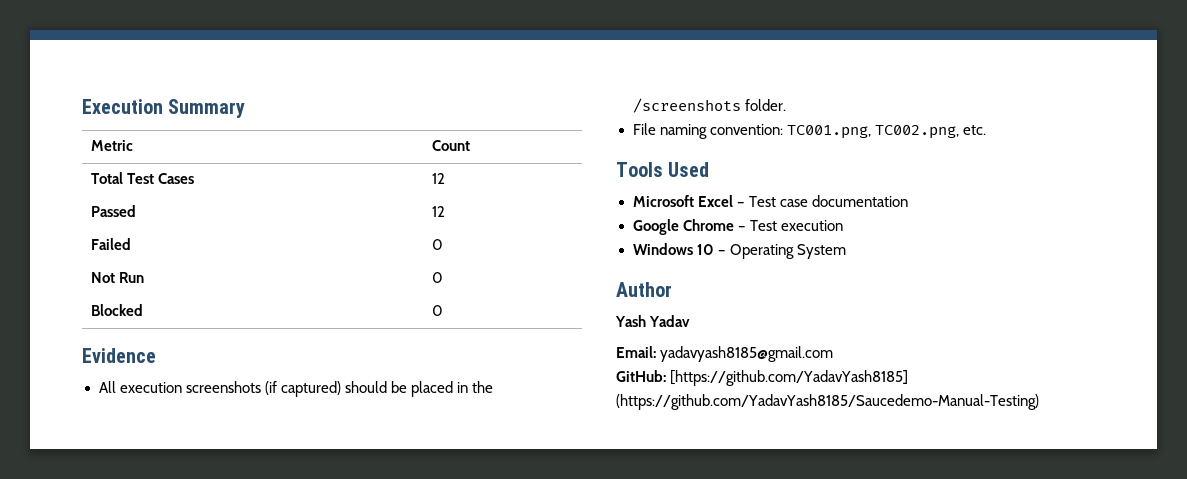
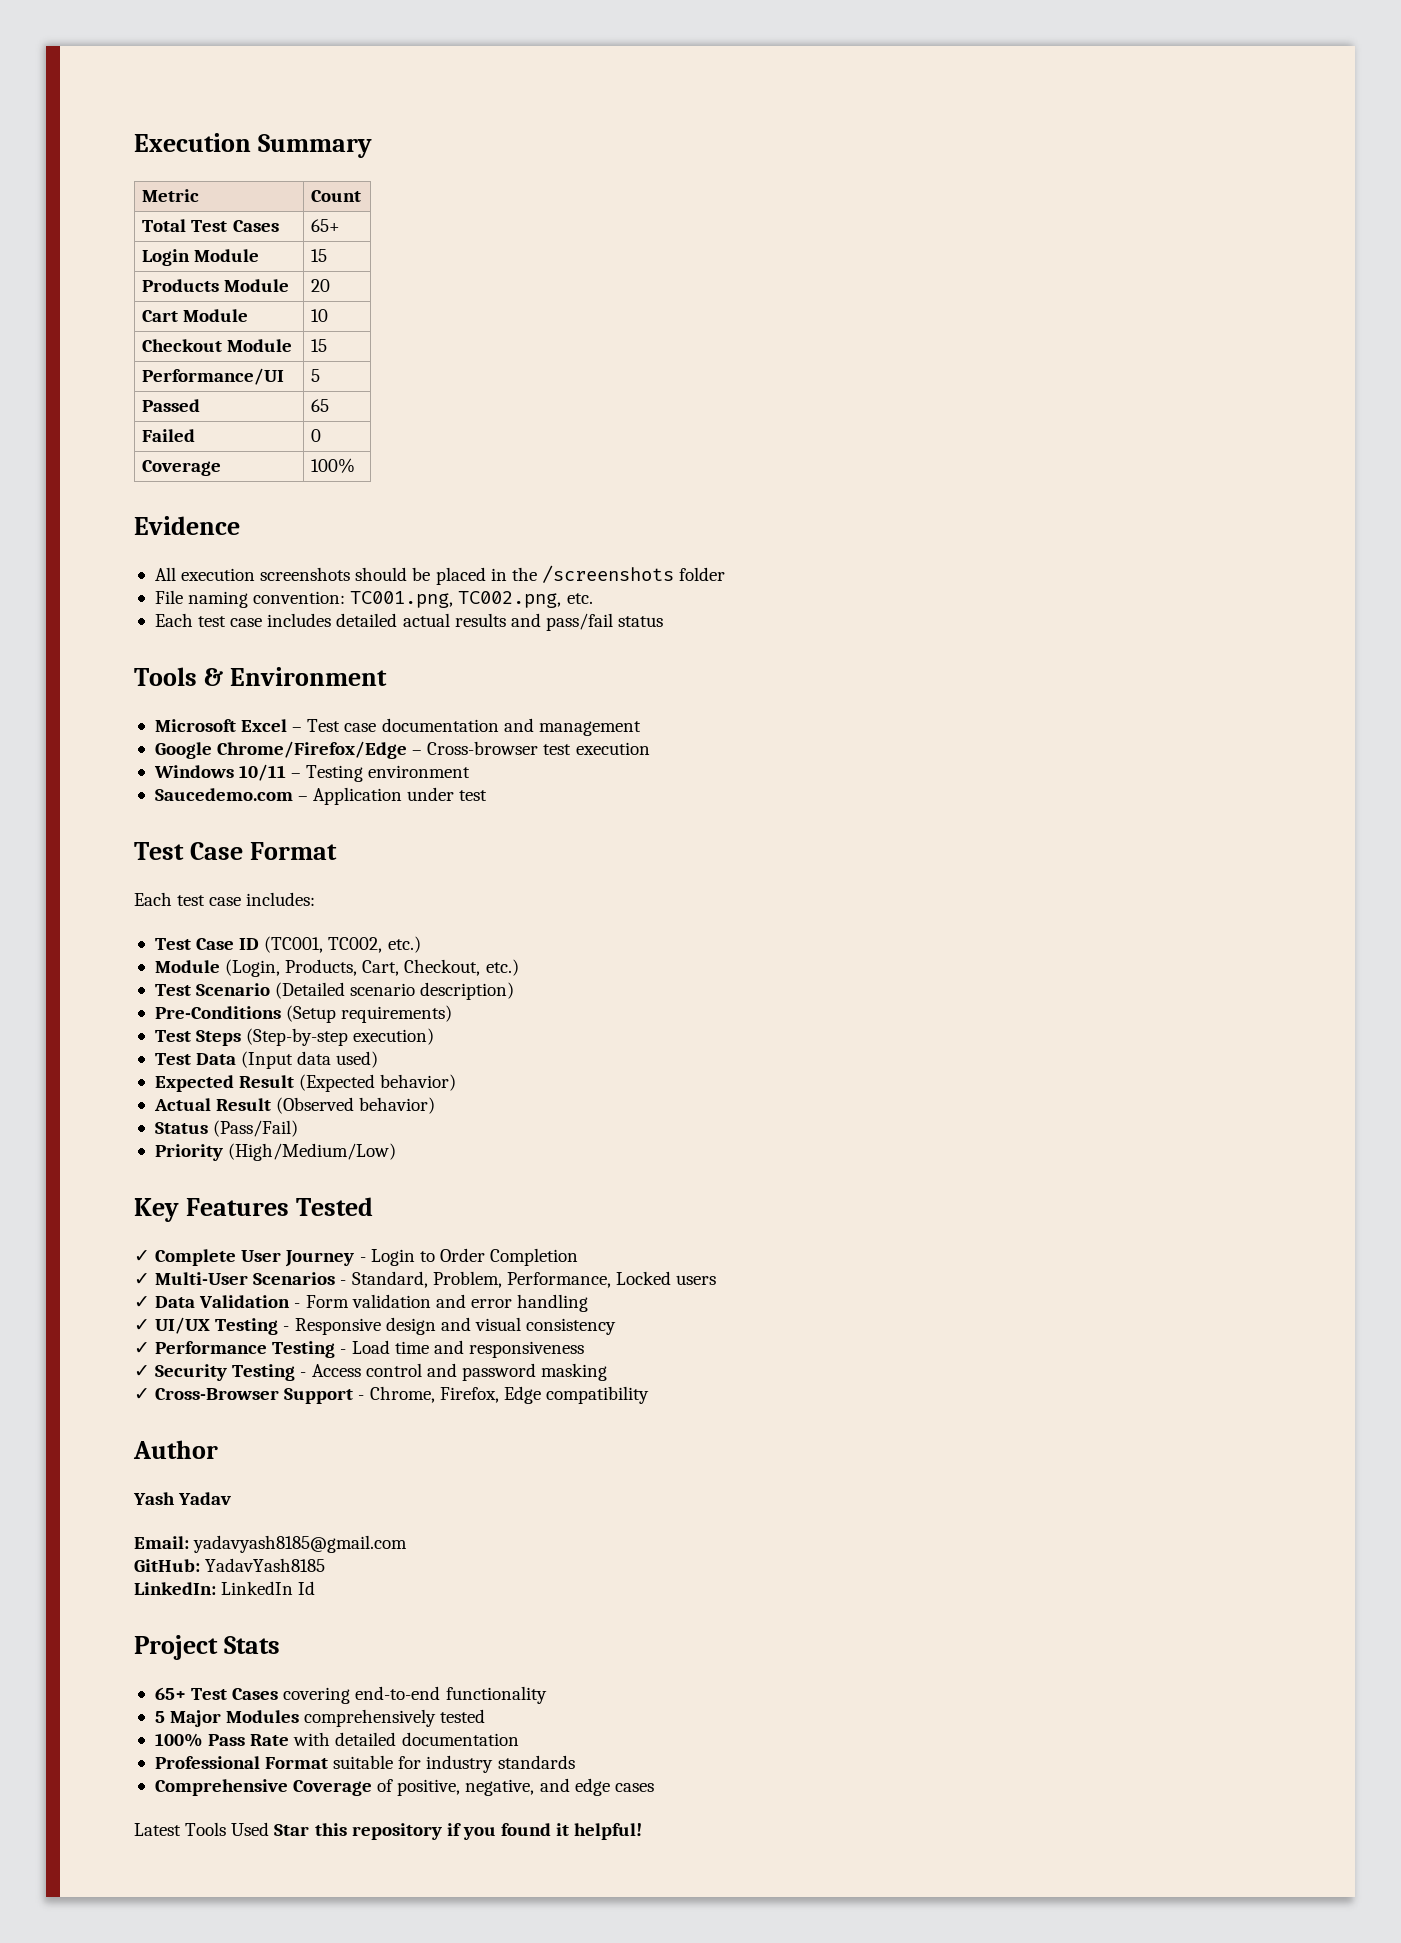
[432,173,446,184] 12 -> [311,219,341,232] [142,249,260,266] [311,249,328,262] [142,279,290,292] [311,279,331,292] [142,309,249,322] [311,309,329,322] [142,339,293,352] [311,339,328,352] [142,368,285,385] [311,369,321,382] 65+ // Login Module | 15 // Products Module | 20 // Cart Module | 10 // Checkout Module | 15 // Performance/UI | 5
[432,206,446,217] 12 -> [311,399,330,412] 65
[91,272,145,283] [432,272,444,283] [91,304,144,316] [432,305,444,316] Not Run | 0 // Blocked | 0 -> [142,460,222,476] [311,458,356,473] Coverage | 100%
[264,381,341,397] (if captured) -> (351, 574) none
[744,99,786,111] folder. -> [679,567,726,581] folder
[616,162,710,177] // Tools Used -> [154,613,664,631] [134,667,387,686] // Each test case includes detailed actual results and pass/fail status // Tools & Environment
(908, 201) none -> [503,718,641,736] and management
[682,219,843,231] [632,243,846,259] Chrome – Test execution // Windows 10 – Operating System -> [217,741,650,759] [153,764,471,782] [154,787,488,805] [134,842,337,860] [134,892,316,906] [154,936,421,953] [154,959,519,977] [154,982,515,1000] [154,1005,453,1023] [154,1028,435,1046] [154,1051,379,1069] [154,1074,457,1092] [153,1097,436,1114] [154,1120,299,1137] [154,1143,397,1161] [134,1197,373,1222] [134,1248,579,1267] [134,1271,717,1288] [134,1294,589,1312] [134,1317,617,1335] [134,1340,584,1358] [134,1363,608,1381] [134,1386,649,1404] Chrome/Firefox/Edge – Cross-browser test execution // Windows 10/11 – Testing environment // Saucedemo.com – Application under test // Test Case Format // Each test case includes: // Test Case ID (TC001, TC002, etc.) // Module (Login, Products, Cart, Checkout, etc.) // Test Scenario (Detailed scenario description) // Pre-Conditions (Setup requirements) // Test Steps (Step-by-step execution) // Test Data (Input data used) // Expected Result (Expected behavior) // Actual Result (Observed behavior) // Status (Pass/Fail) // Priority (High/Medium/Low) // Key Features Tested // ✓ Complete User Journey - Login to Order Completion // ✓ Multi-User Scenarios - Standard, Problem, Performance, Locked users // ✓ Data Validation - Form validation and error handling // ✓ UI/UX Testing - Responsive design and visual consistency // ✓ Performance Testing - Load time and responsiveness // ✓ Security Testing - Access control and password masking // ✓ Cross-Browser Support - Chrome, Firefox, Edge compatibility
[670,370,909,386] [616,394,1039,410] [https://github.com/YadavYash8185] (https://github.com/YadavYash8185/Saucedemo-Manual-Testing) -> [205,1558,326,1572] [134,1581,316,1595] [134,1635,280,1660] [154,1686,547,1704] [154,1709,486,1727] [154,1732,519,1747] [154,1755,575,1773] [154,1778,654,1796] [134,1822,643,1840] YadavYash8185 // LinkedIn: LinkedIn Id // Project Stats // 65+ Test Cases covering end-to-end functionality // 5 Major Modules comprehensively tested // 100% Pass Rate with detailed documentation // Professional Format suitable for industry standards // Comprehensive Coverage of positive, negative, and edge cases // Latest Tools Used Star this repository if you found it helpful!

